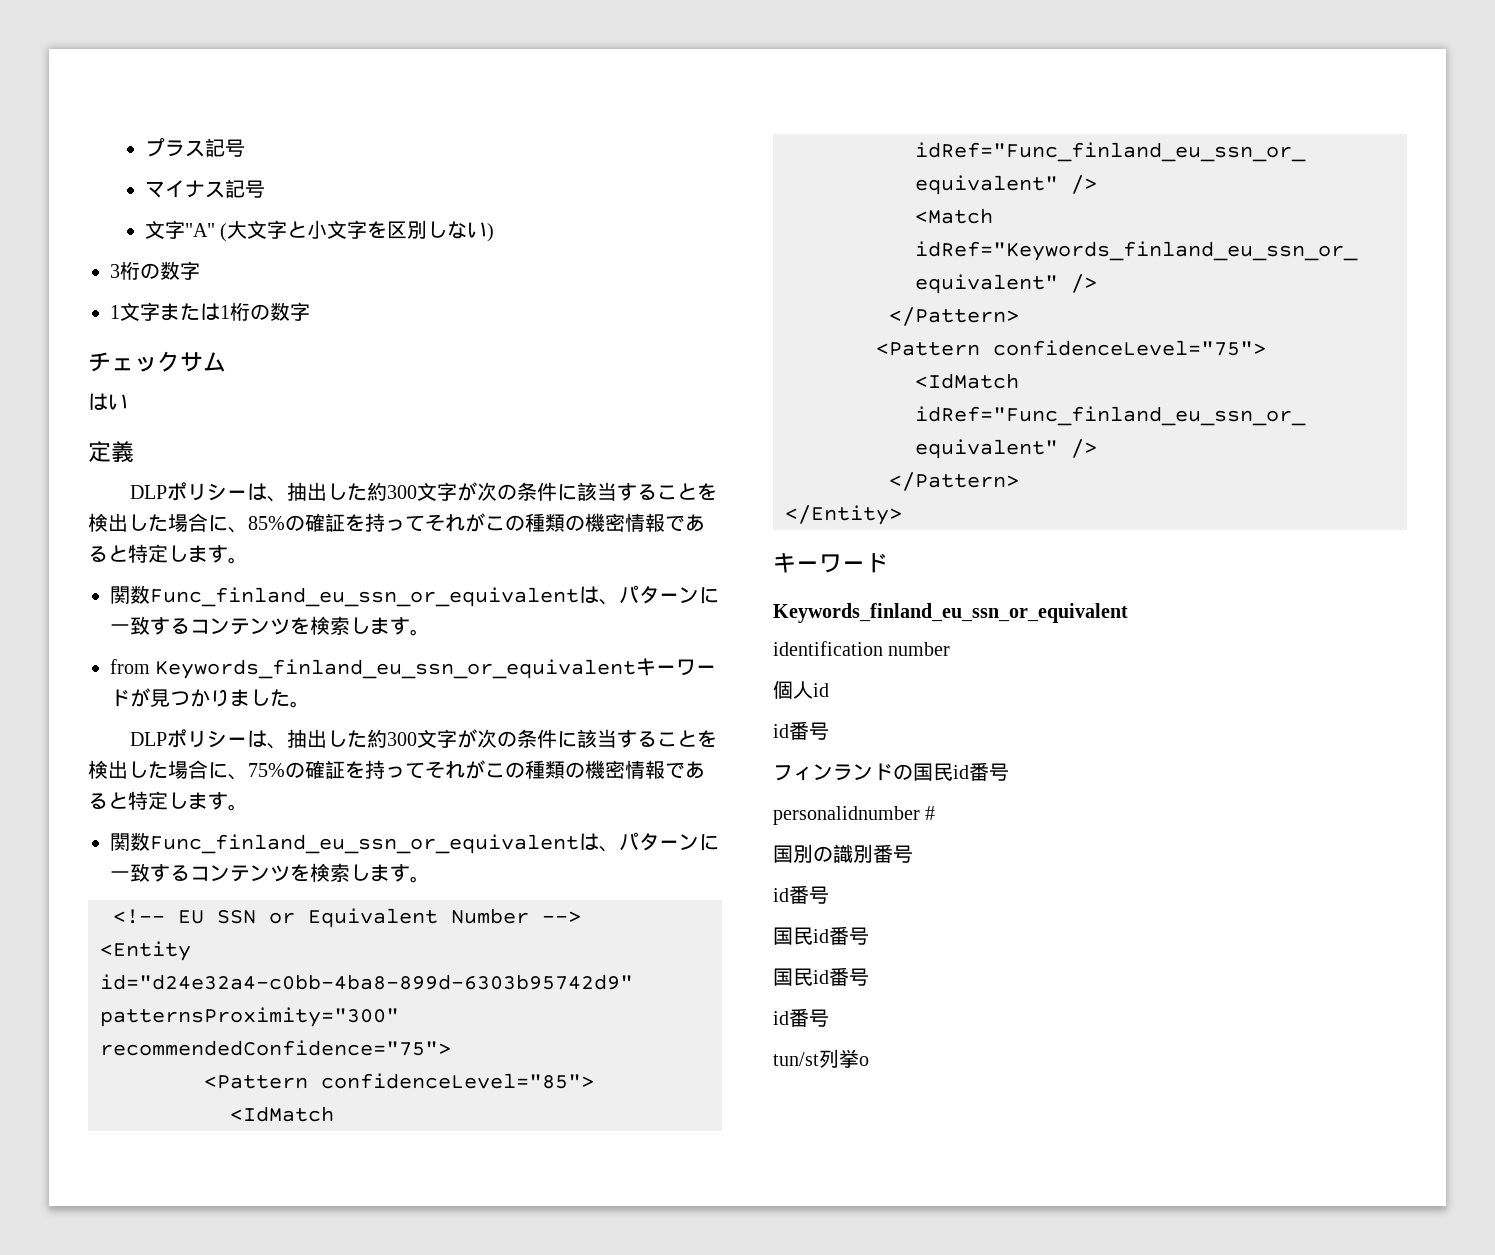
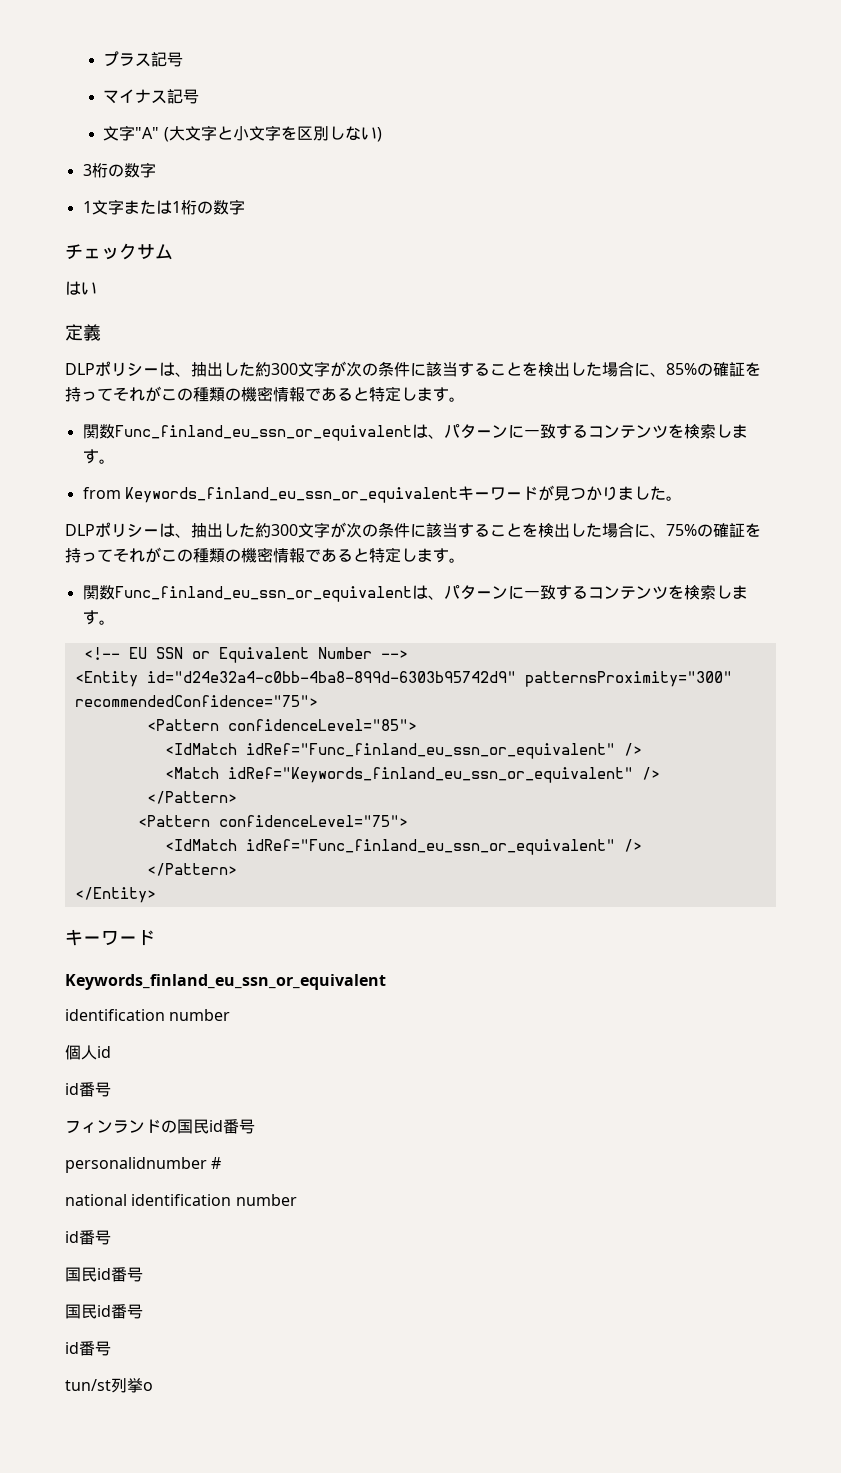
[773,844,913,863] 国別の識別番号 -> [65,1194,297,1206] national identification number

